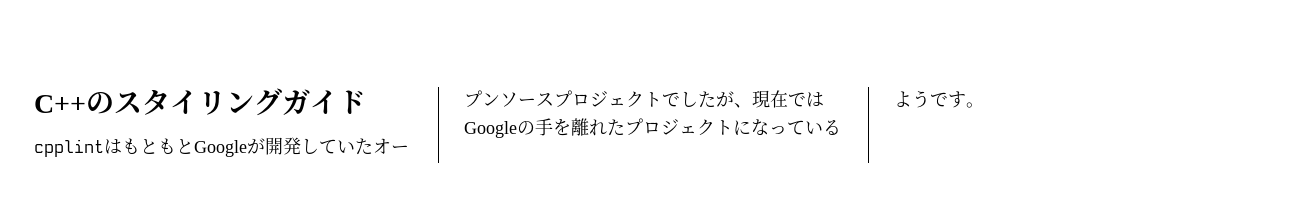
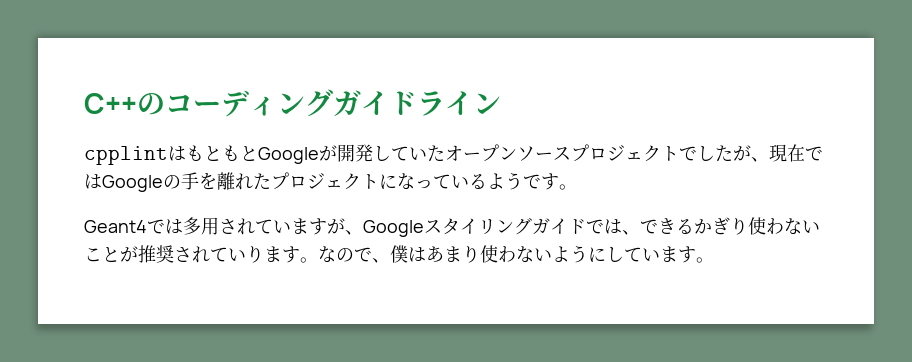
[114,88,366,116] スタイリングガイド -> [165,89,501,117] コーディングガイドライン
(984, 105) none -> [84,217,820,237] [84,245,714,263] // Geant4では多用されていますが、Googleスタイリングガイドでは、できるかぎり使わないことが推奨されていります。なので、僕はあまり使わないようにしています。

